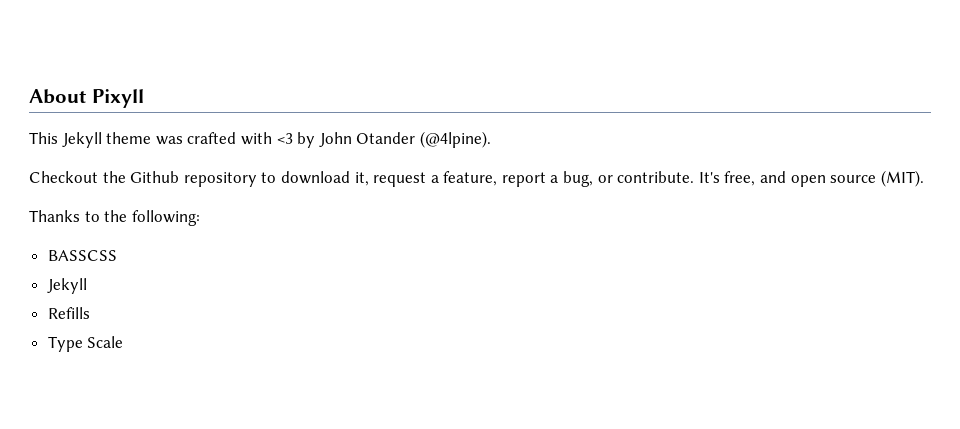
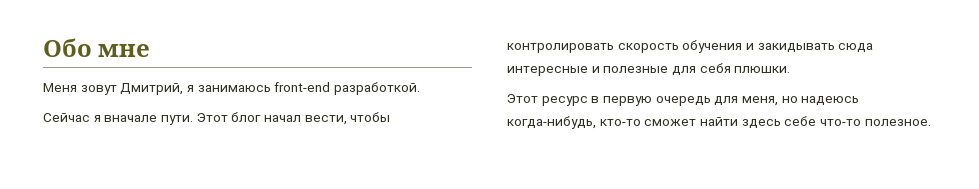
[29,89,144,108] [29,131,491,148] [29,170,924,187] [29,210,200,226] [47,250,117,261] [46,278,87,294] [47,307,90,319] [47,336,124,352] About Pixyll // This Jekyll theme was crafted with <3 by John Otander (@4lpine). // Checkout the Github repository to download it, request a feature, report a bug, or contribute. It's free, and open source (MIT). // Thanks to the following: // BASSCSS // Jekyll // Refills // Type Scale -> [43,38,151,57] [43,82,420,95] [43,112,391,125] [507,40,874,53] [507,63,791,76] [507,94,860,106] [507,116,931,129] Обо мне // Меня зовут Дмитрий, я занимаюсь front-end разработкой. // Сейчас я вначале пути. Этот блог начал вести, чтобы контролировать скорость обучения и закидывать сюда интересные и полезные для себя плюшки. // Этот ресурс в первую очередь для меня, но надеюсь когда-нибудь, кто-то сможет найти здесь себе что-то полезное.

